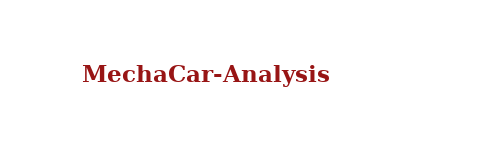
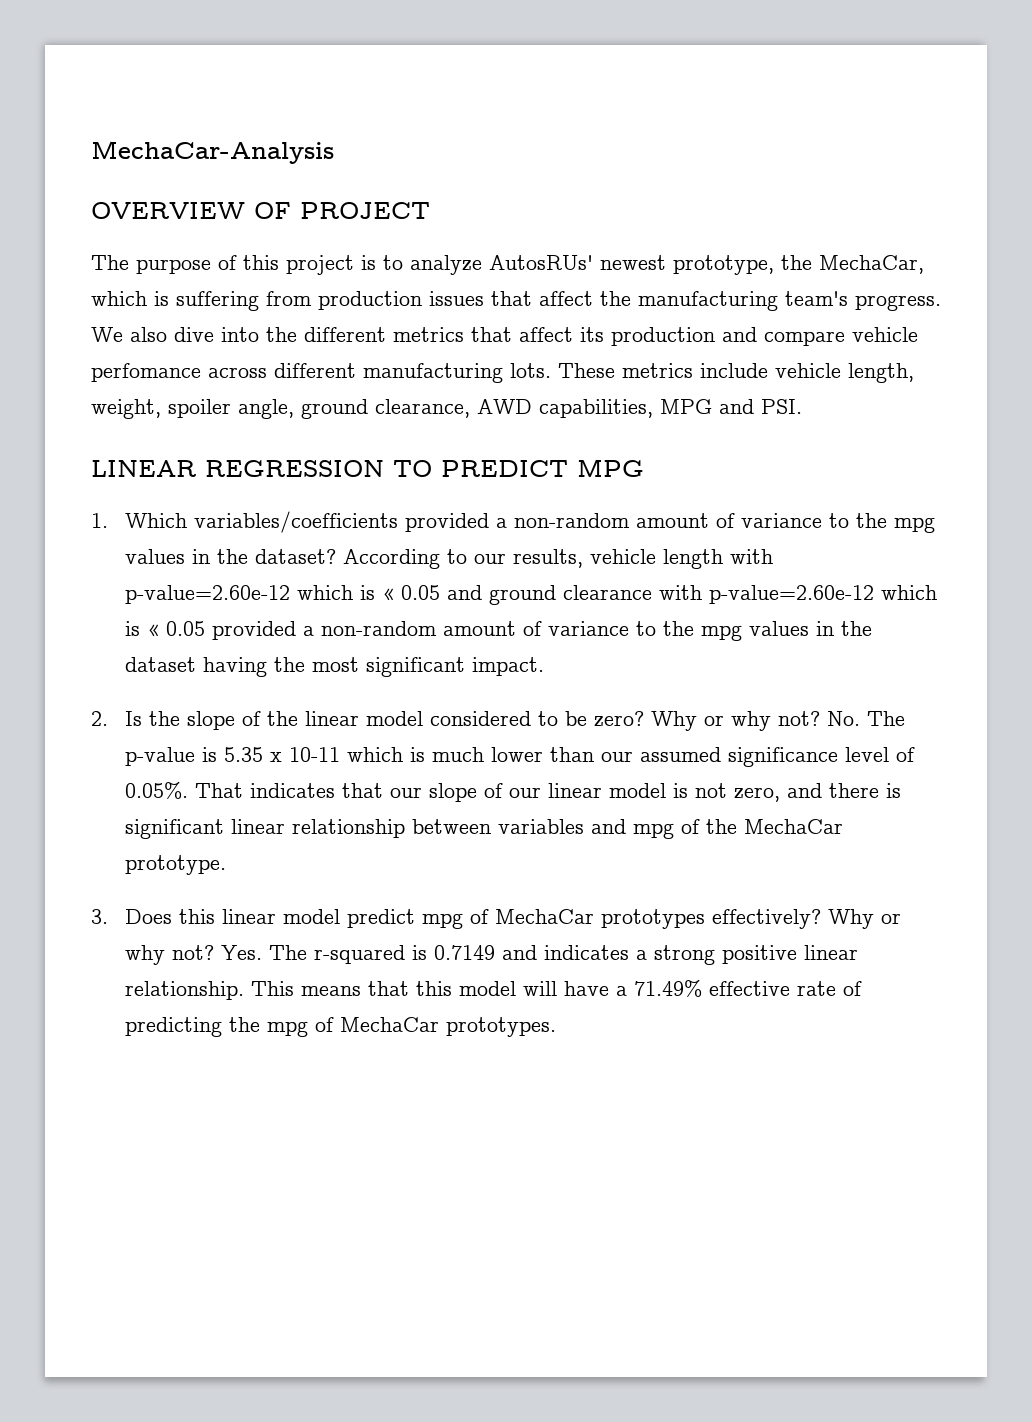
(330, 76) none -> [91,202,430,219] [91,255,924,275] [91,291,941,311] [91,327,918,346] [91,363,914,383] [91,399,802,419] [91,459,644,477] [91,511,936,533] [125,549,774,569] [125,585,938,605] [125,621,873,641] [125,657,545,677] [91,711,906,731] [125,747,916,767] [125,781,902,802] [125,819,844,839] [125,855,227,875] [91,909,902,929] [125,945,859,965] [125,979,863,1000] [125,1017,557,1037] // OVERVIEW OF PROJECT // The purpose of this project is to analyze AutosRUs' newest prototype, the MechaCar, which is suffering from production issues that affect the manufacturing team's progress. We also dive into the different metrics that affect its production and compare vehicle perfomance across different manufacturing lots. These metrics include vehicle length, weight, spoiler angle, ground clearance, AWD capabilities, MPG and PSI. // LINEAR REGRESSION TO PREDICT MPG // 1. Which variables/coefficients provided a non-random amount of variance to the mpg values in the dataset? According to our results, vehicle length with p-value=2.60e-12 which is « 0.05 and ground clearance with p-value=2.60e-12 which is « 0.05 provided a non-random amount of variance to the mpg values in the dataset having the most significant impact. // 2. Is the slope of the linear model considered to be zero? Why or why not? No. The p-value is 5.35 x 10-11 which is much lower than our assumed significance level of 0.05%. That indicates that our slope of our linear model is not zero, and there is significant linear relationship between variables and mpg of the MechaCar prototype. // 3. Does this linear model predict mpg of MechaCar prototypes effectively? Why or why not? Yes. The r-squared is 0.7149 and indicates a strong positive linear relationship. This means that this model will have a 71.49% effective rate of predicting the mpg of MechaCar prototypes.

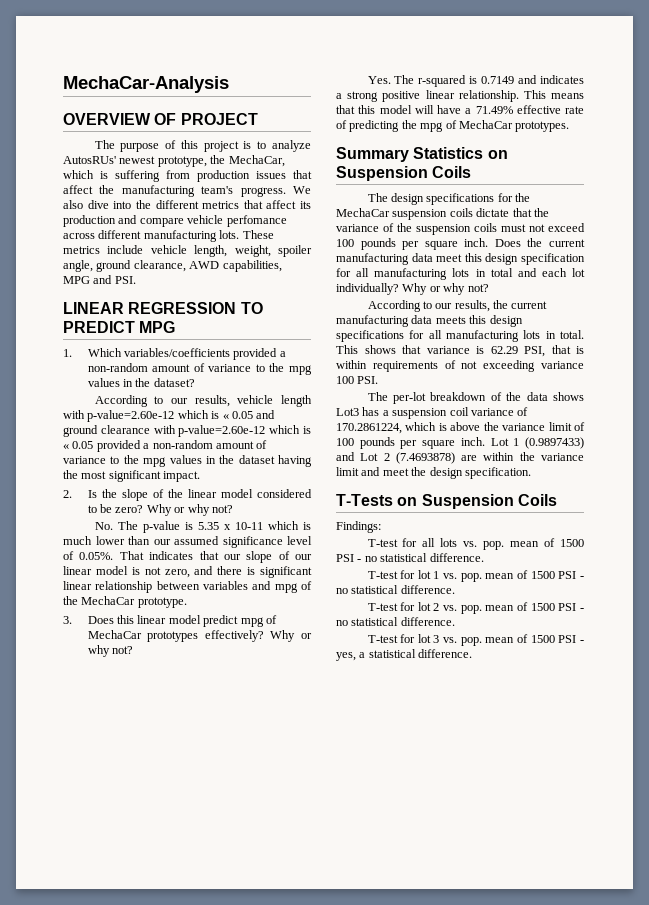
(337, 556) none -> (195, 382) //
(821, 718) none -> (233, 509) //
(215, 952) none -> (134, 650) //
(557, 1027) none -> [336,147,508,162] [336,166,472,181] [367,193,531,205] [336,208,549,220] [336,223,585,235] [336,238,585,250] [336,253,585,265] [336,268,585,280] [336,283,489,295] [367,300,548,312] [336,315,523,327] [336,330,584,342] [336,345,584,357] [336,360,584,372] [336,376,379,384] [367,392,584,404] [336,407,529,419] [336,422,585,434] [336,437,584,449] [336,452,584,464] [336,467,531,479] [336,494,557,509] [336,521,381,533] [367,538,584,550] [336,553,484,562] [367,570,584,582] [336,585,455,594] [367,602,584,614] [336,617,455,626] [367,634,584,646] [336,649,473,661] // Summary Statistics on Suspension Coils // The design specifications for the MechaCar suspension coils dictate that the variance of the suspension coils must not exceed 100 pounds per square inch. Does the current manufacturing data meet this design specification for all manufacturing lots in total and each lot individually? Why or why not? // According to our results, the current manufacturing data meets this design specifications for all manufacturing lots in total. This shows that variance is 62.29 PSI, that is within requirements of not exceeding variance 100 PSI. // The per-lot breakdown of the data shows Lot3 has a suspension coil variance of 170.2861224, which is above the variance limit of 100 pounds per square inch. Lot 1 (0.9897433) and Lot 2 (7.4693878) are within the variance limit and meet the design specification. // T-Tests on Suspension Coils // Findings: // T-test for all lots vs. pop. mean of 1500 PSI - no statistical difference. // T-test for lot 1 vs. pop. mean of 1500 PSI - no statistical difference. // T-test for lot 2 vs. pop. mean of 1500 PSI - no statistical difference. // T-test for lot 3 vs. pop. mean of 1500 PSI - yes, a statistical difference.

